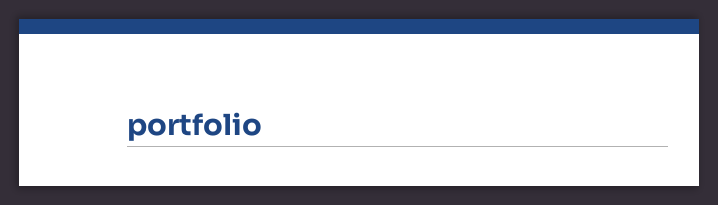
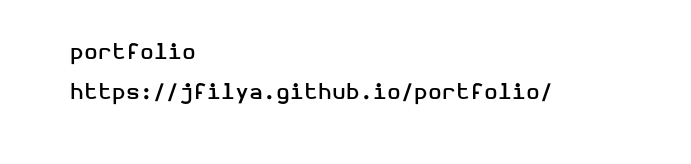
(262, 126) none -> [70,83,553,105] // https://jfilya.github.io/portfolio/

